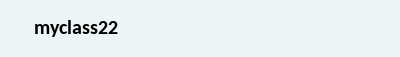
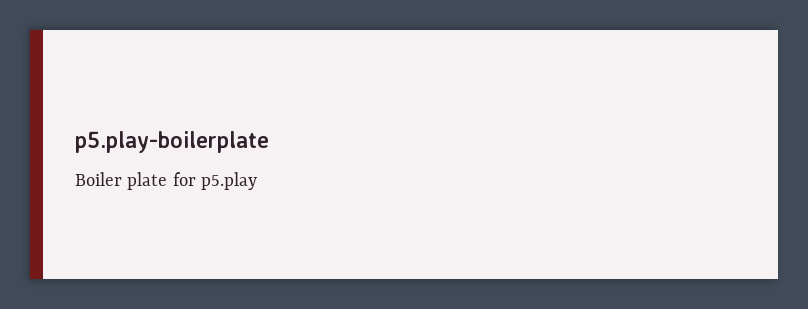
[34,20,118,37] myclass22 -> [75,131,269,153] [75,172,257,190] p5.play-boilerplate // Boiler plate for p5.play

